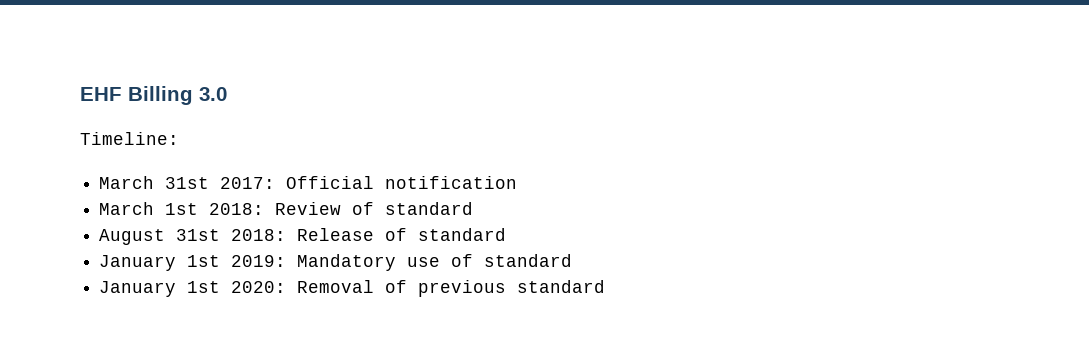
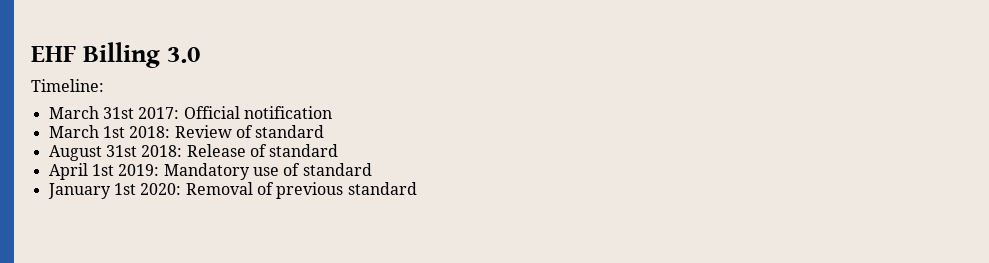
[99,255,177,271] January -> [48,163,88,180] April

